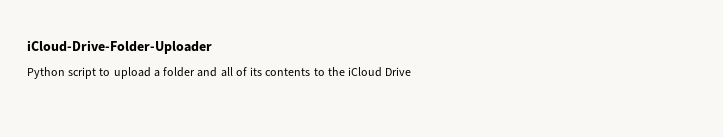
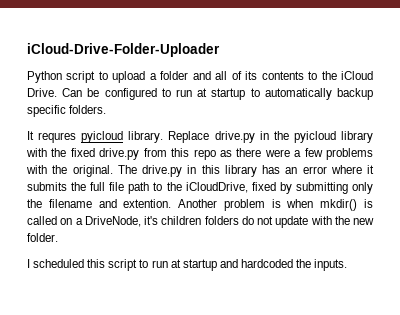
[385,67,412,76] Drive -> [27,88,373,100] [27,105,107,117] [27,131,373,143] [26,148,374,160] [26,165,374,177] [27,182,373,194] [27,199,373,211] [27,216,374,228] [27,233,58,242] [27,259,348,271] Drive. Can be configured to run at startup to automatically backup specific folders. // It requres pyicloud library. Replace drive.py in the pyicloud library with the fixed drive.py from this repo as there were a few problems with the original. The drive.py in this library has an error where it submits the full file path to the iCloudDrive, fixed by submitting only the filename and extention. Another problem is when mkdir() is called on a DriveNode, it's children folders do not update with the new folder. // I scheduled this script to run at startup and hardcoded the inputs.

